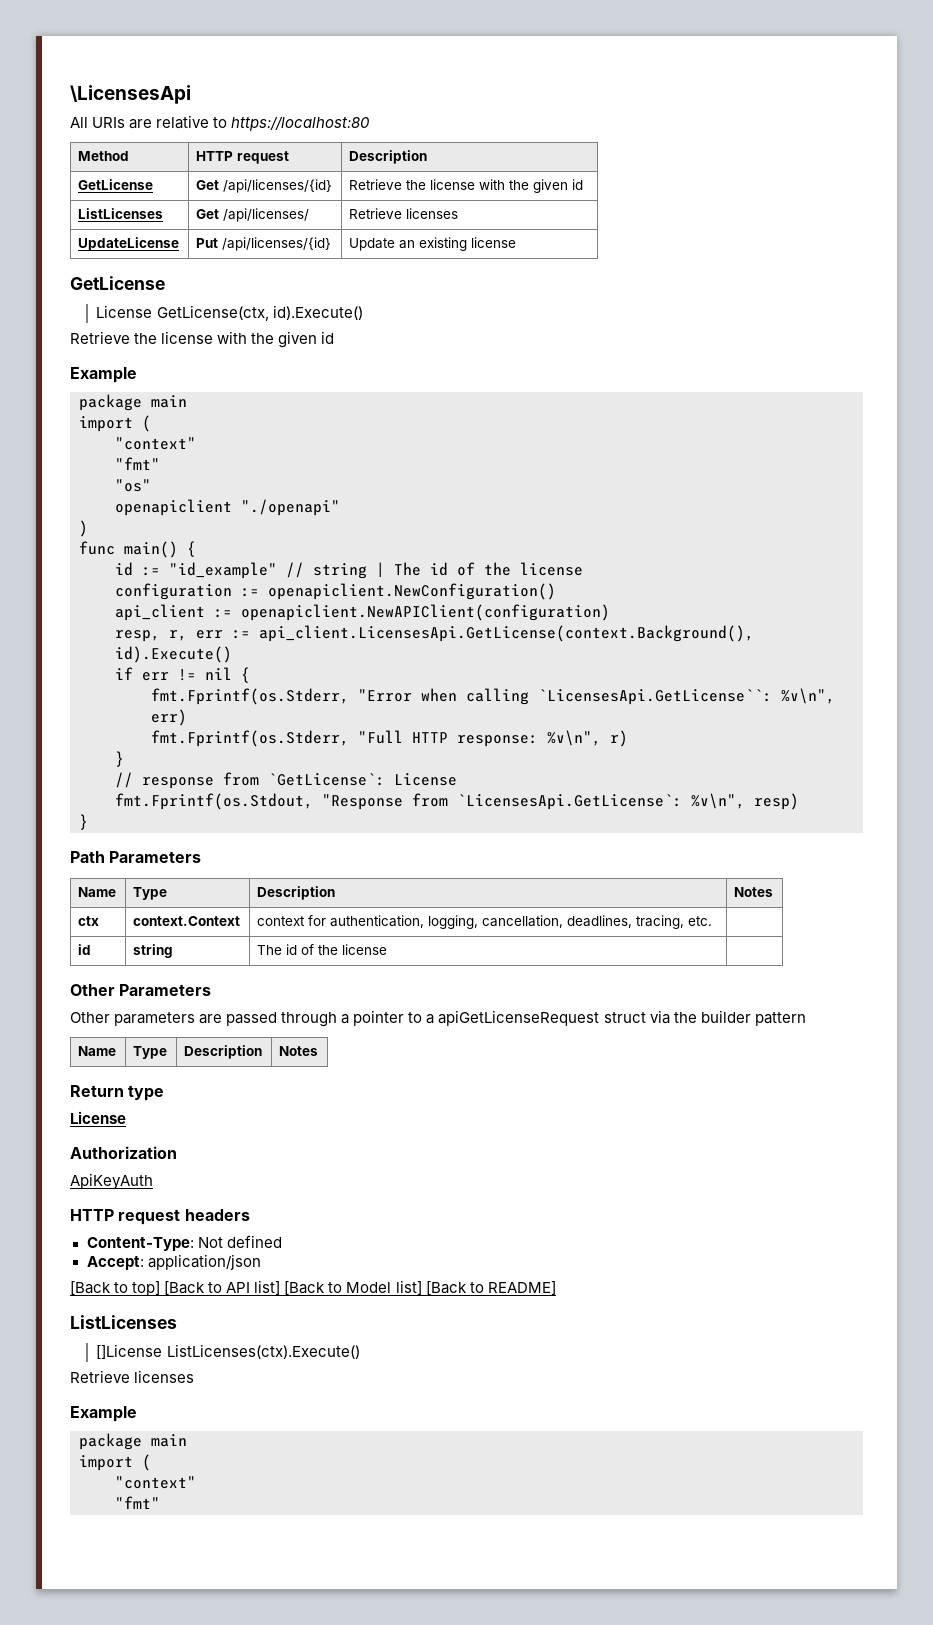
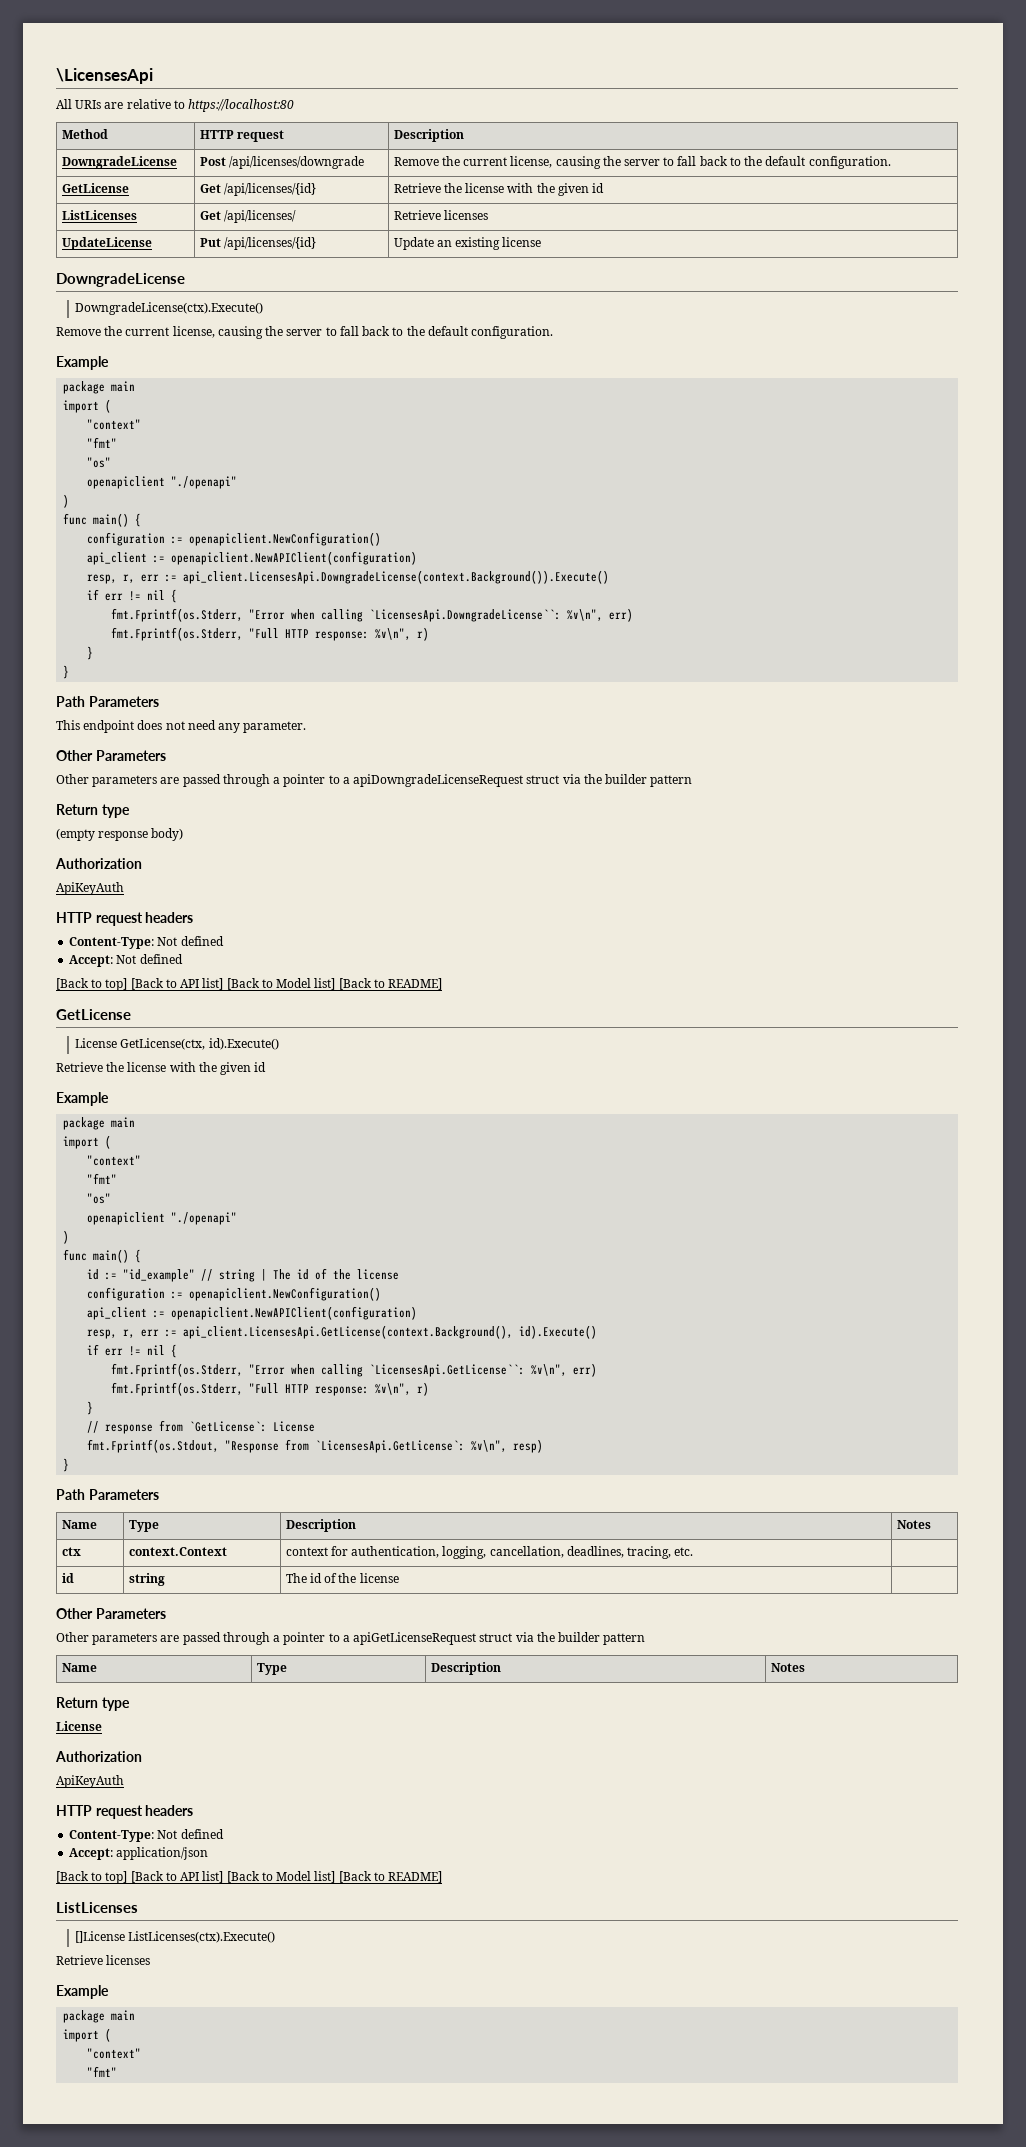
(428, 157) none -> [61,156,177,169] [199,156,364,169] [393,156,891,169] // DowngradeLicense | Post /api/licenses/downgrade | Remove the current license, causing the server to fall back to the default configuration.
(517, 242) none -> [56,273,185,287] [75,302,264,315] [56,326,554,339] [56,356,109,370] [63,381,136,394] [63,399,112,413] [87,419,142,430] [87,437,118,448] [87,457,112,468] [87,476,238,489] [63,494,70,508] [63,513,142,527] [87,532,382,546] [87,551,418,565] [87,570,610,584] [87,589,178,603] [111,608,634,622] [111,627,430,641] [87,646,94,660] [63,665,70,679] [56,696,159,707] [56,720,307,733] [56,750,166,761] [56,774,693,787] [56,804,130,818] [56,828,184,841] [55,858,142,869] [56,882,124,895] [56,912,194,926] [69,936,224,949] [69,954,183,967] [56,978,443,991] // DowngradeLicense // DowngradeLicense(ctx).Execute() // Remove the current license, causing the server to fall back to the default configuration. // Example // package main // import ( // "context" // "fmt" // "os" // openapiclient "./openapi" // ) // func main() { // configuration := openapiclient.NewConfiguration() // api_client := openapiclient.NewAPIClient(configuration) // resp, r, err := api_client.LicensesApi.DowngradeLicense(context.Background()).Execute() // if err != nil { // fmt.Fprintf(os.Stderr, "Error when calling `LicensesApi.DowngradeLicense``: %v\n", err) // fmt.Fprintf(os.Stderr, "Full HTTP response: %v\n", r) // } // } // Path Parameters // This endpoint does not need any parameter. // Other Parameters // Other parameters are passed through a pointer to a apiDowngradeLicenseRequest struct via the builder pattern // Return type // (empty response body) // Authorization // ApiKeyAuth // HTTP request headers // Content-Type: Not defined // Accept: Not defined // [Back to top] [Back to API list] [Back to Model list] [Back to README]

